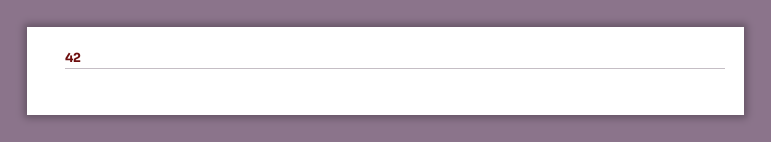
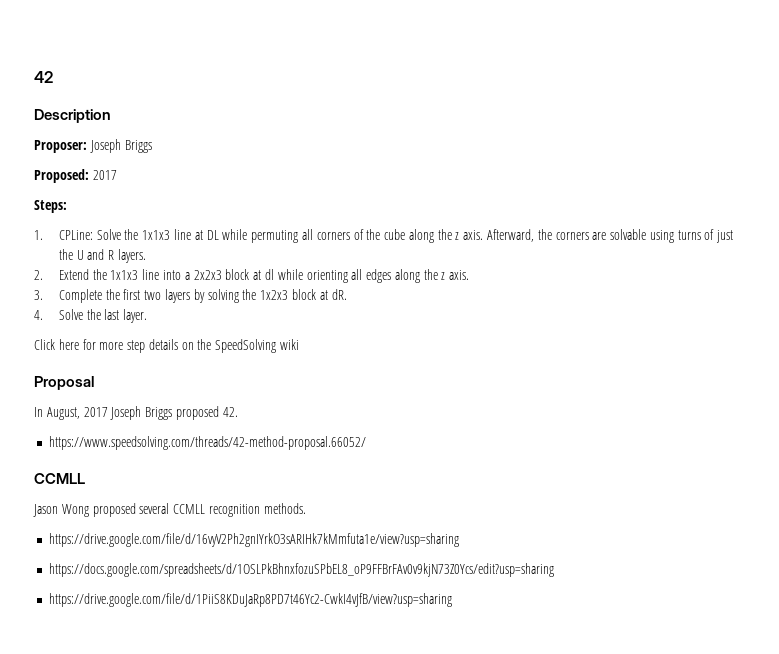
(81, 57) none -> [34,109,111,123] [34,139,152,153] [34,169,117,183] [34,200,67,213] [34,229,734,243] [58,249,147,263] [34,269,470,283] [34,289,347,303] [34,309,148,323] [34,339,300,353] [34,376,94,390] [34,406,238,420] [49,436,367,450] [34,473,85,484] [33,503,306,517] [49,533,460,547] [49,563,555,577] [49,593,453,607] // Description // Proposer: Joseph Briggs // Proposed: 2017 // Steps: // 1. CPLine: Solve the 1x1x3 line at DL while permuting all corners of the cube along the z axis. Afterward, the corners are solvable using turns of just the U and R layers. // 2. Extend the 1x1x3 line into a 2x2x3 block at dl while orienting all edges along the z axis. // 3. Complete the first two layers by solving the 1x2x3 block at dR. // 4. Solve the last layer. // Click here for more step details on the SpeedSolving wiki // Proposal // In August, 2017 Joseph Briggs proposed 42. // https://www.speedsolving.com/threads/42-method-proposal.66052/ // CCMLL // Jason Wong proposed several CCMLL recognition methods. // https://drive.google.com/file/d/16vyV2Ph2gnIYrkO3sARIHk7kMmfuta1e/view?usp=sharing // https://docs.google.com/spreadsheets/d/1OSLPkBhnxfozuSPbEL8_oP9FFBrFAv0v9kjN73Z0Ycs/edit?usp=sharing // https://drive.google.com/file/d/1PiiS8KDuJaRp8PD7t46Yc2-CwkI4vJfB/view?usp=sharing

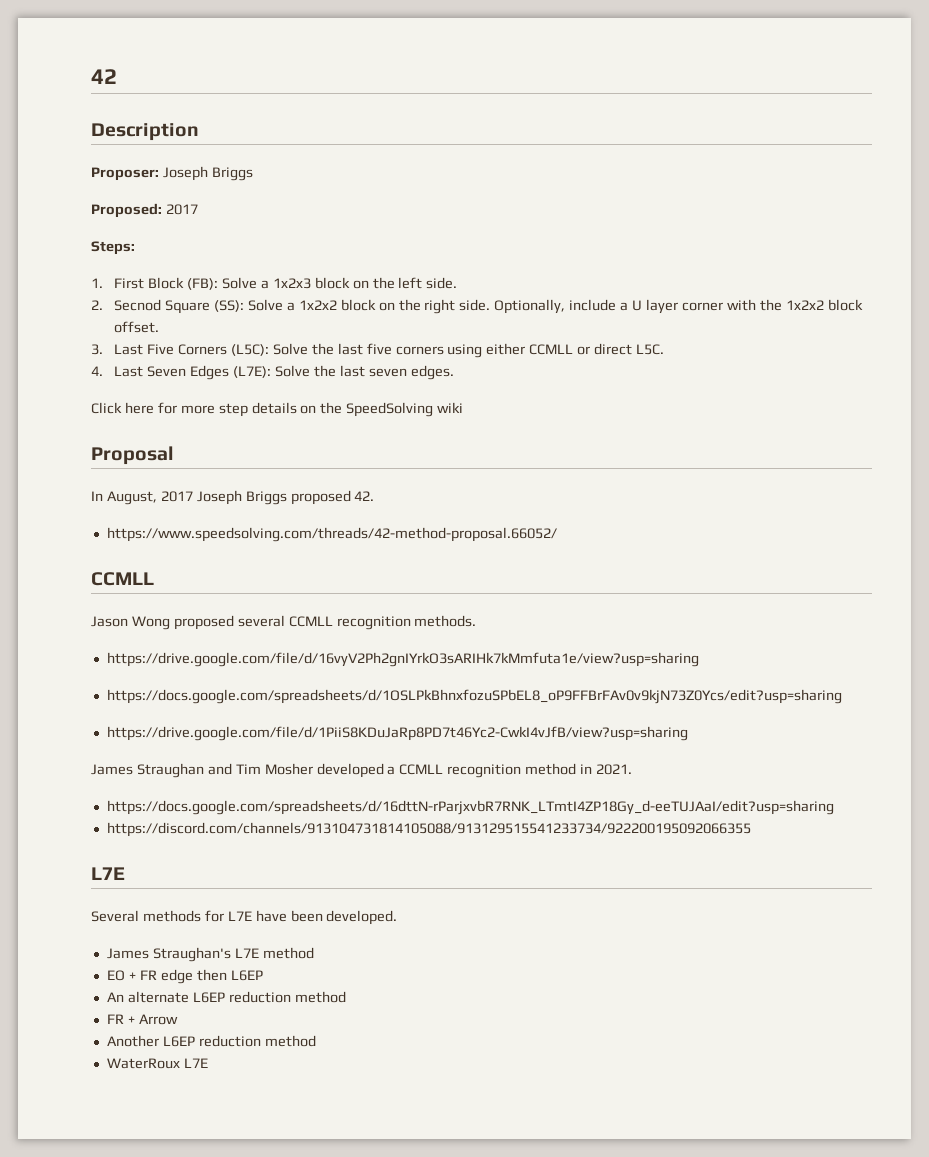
[58,229,734,243] [58,249,147,263] [34,269,470,283] [34,289,347,303] [34,309,148,323] CPLine: Solve the 1x1x3 line at DL while permuting all corners of the cube along the z axis. Afterward, the corners are solvable using turns of just the U and R layers. // 2. Extend the 1x1x3 line into a 2x2x3 block at dl while orienting all edges along the z axis. // 3. Complete the first two layers by solving the 1x2x3 block at dR. // 4. Solve the last layer. -> [114,277,458,290] [91,299,863,314] [114,321,160,333] [91,343,665,358] [91,365,454,380] First Block (FB): Solve a 1x2x3 block on the left side. // 2. Secnod Square (SS): Solve a 1x2x2 block on the right side. Optionally, include a U layer corner with the 1x2x2 block offset. // 3. Last Five Corners (L5C): Solve the last five corners using either CCMLL or direct L5C. // 4. Last Seven Edges (L7E): Solve the last seven edges.
(453, 600) none -> [91,763,633,778] [106,800,834,815] [106,822,751,837] [91,867,125,880] [91,910,398,925] [106,947,314,962] [106,969,263,984] [106,991,346,1003] [106,1014,178,1025] [106,1035,316,1047] [106,1058,208,1069] // James Straughan and Tim Mosher developed a CCMLL recognition method in 2021. // https://docs.google.com/spreadsheets/d/16dttN-rParjxvbR7RNK_LTmtI4ZP18Gy_d-eeTUJAaI/edit?usp=sharing // https://discord.com/channels/913104731814105088/913129515541233734/922200195092066355 // L7E // Several methods for L7E have been developed. // James Straughan's L7E method // EO + FR edge then L6EP // An alternate L6EP reduction method // FR + Arrow // Another L6EP reduction method // WaterRoux L7E

